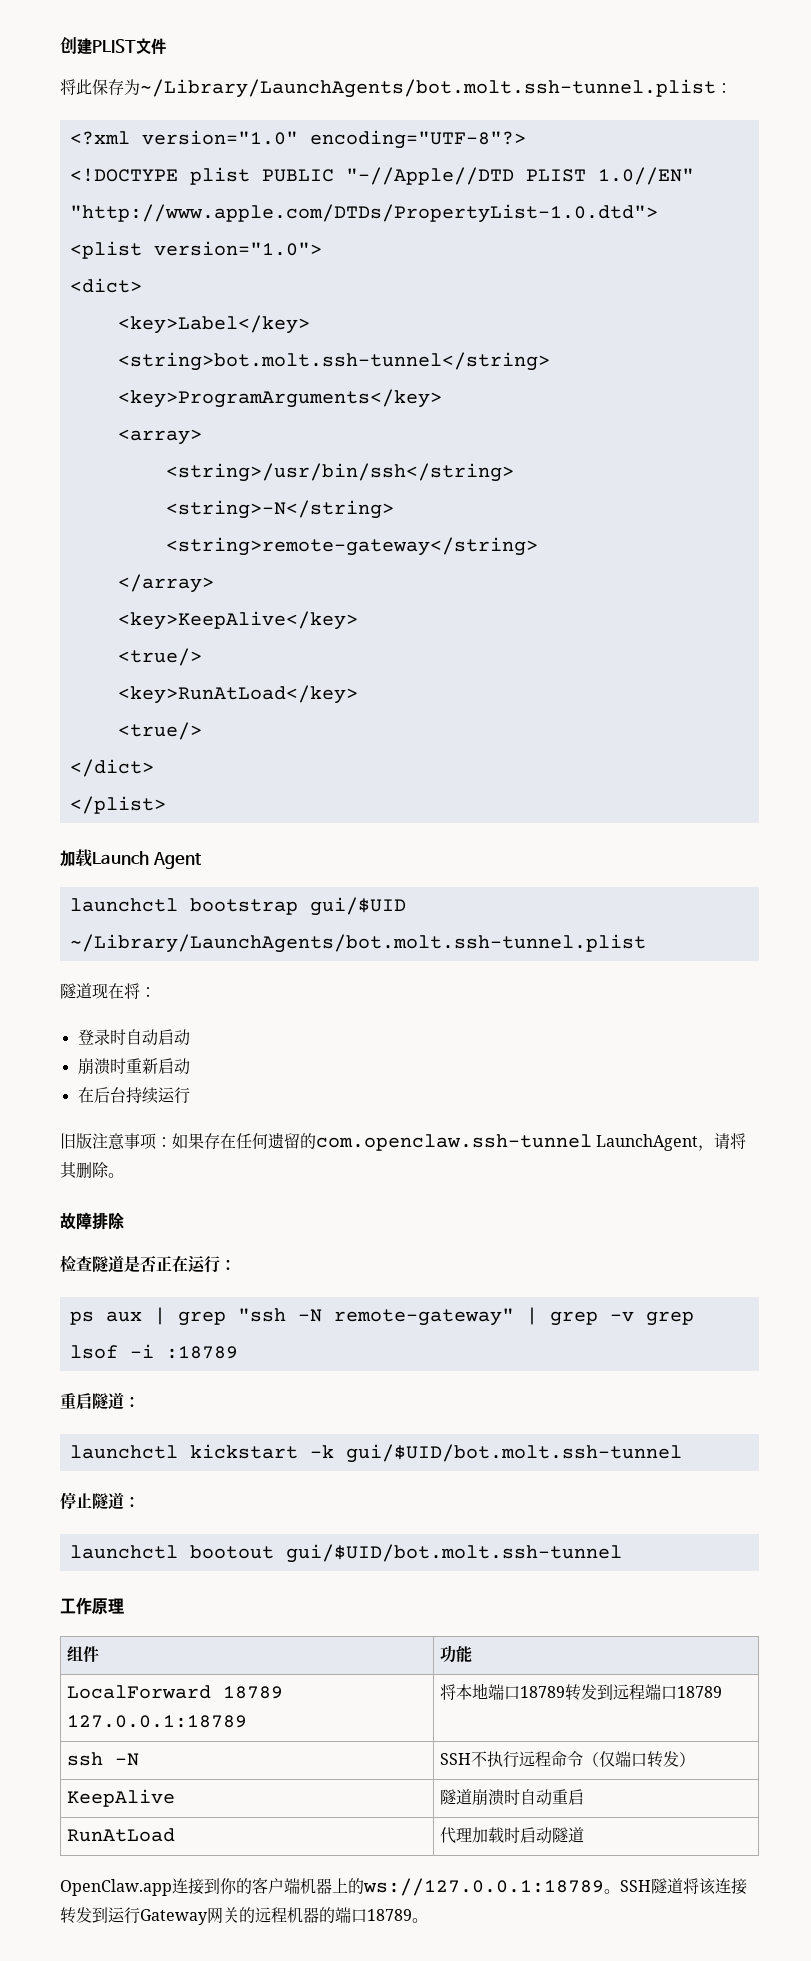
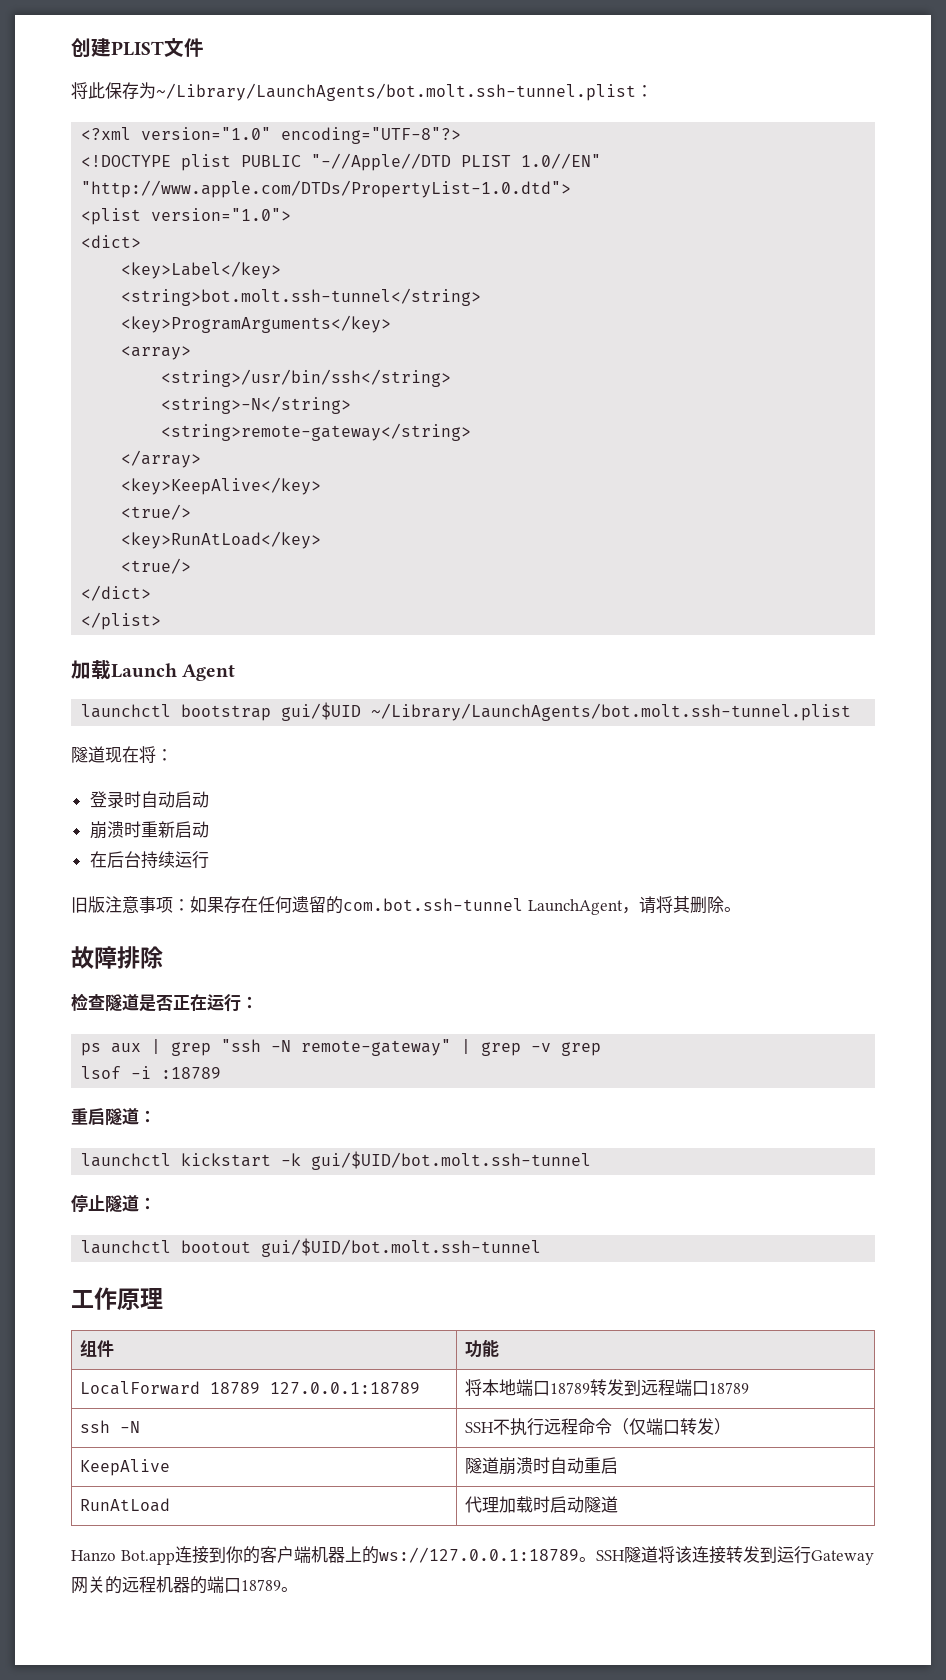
[316,1134,592,1151] com.openclaw.ssh-tunnel -> [343,898,523,911] com.bot.ssh-tunnel
[60,1879,172,1896] OpenClaw.app -> [71,1550,175,1565] Hanzo Bot.app

